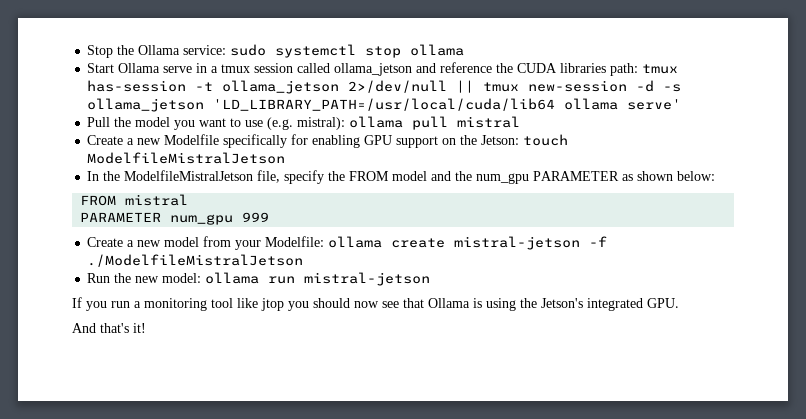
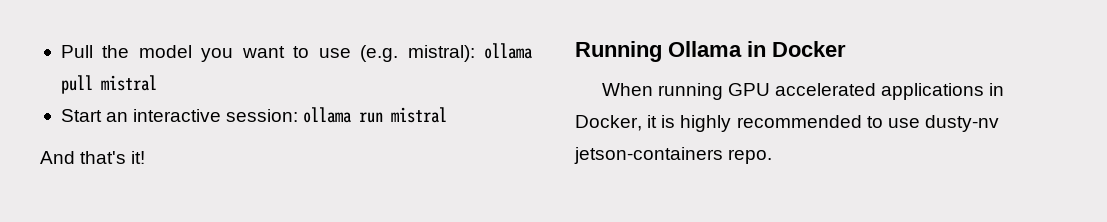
[87,44,465,58] [87,62,679,76] [87,80,682,94] [87,98,682,112] Stop the Ollama service: sudo systemctl stop ollama // Start Ollama serve in a tmux session called ollama_jetson and reference the CUDA libraries path: tmux has-session -t ollama_jetson 2>/dev/null || tmux new-session -d -s ollama_jetson 'LD_LIBRARY_PATH=/usr/local/cuda/lib64 ollama serve' // -> (60, 51) none
[87,134,569,148] [87,152,286,164] [87,170,716,184] [80,194,189,206] [80,212,270,225] [87,236,608,250] [87,254,304,267] [87,272,431,286] [72,297,679,311] [72,323,146,333] Create a new Modelfile specifically for enabling GPU support on the Jetson: touch ModelfileMistralJetson // In the ModelfileMistralJetson file, specify the FROM model and the num_gpu PARAMETER as shown below: // FROM mistral // PARAMETER num_gpu 999 // Create a new model from your Modelfile: ollama create mistral-jetson -f ./ModelfileMistralJetson // Run the new model: ollama run mistral-jetson // If you run a monitoring tool like jtop you should now see that Ollama is using the Jetson's integrated GPU. // And that's it! -> [60,107,448,123] [40,151,146,164] [575,41,846,62] [601,83,1005,100] [575,115,999,132] [574,147,773,164] Start an interactive session: ollama run mistral // And that's it! // Running Ollama in Docker // When running GPU accelerated applications in Docker, it is highly recommended to use dusty-nv jetson-containers repo.

